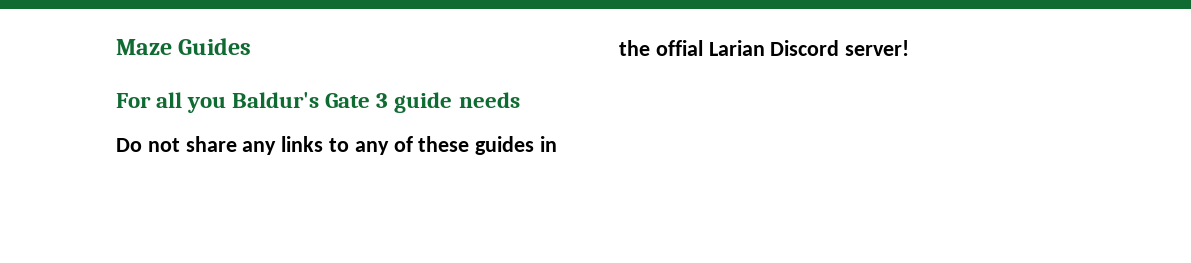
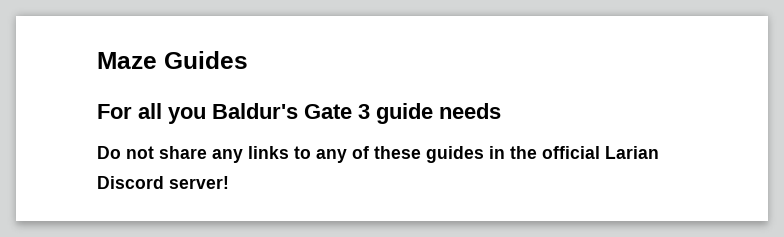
[655,40,703,56] offial -> [542,146,600,159] official

